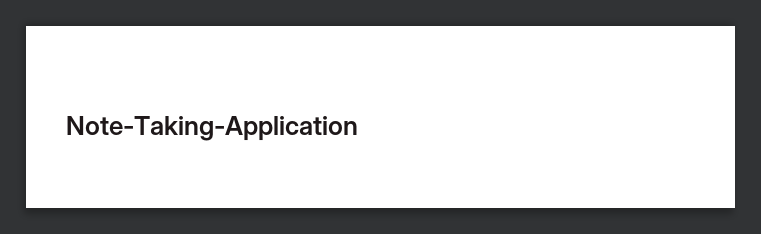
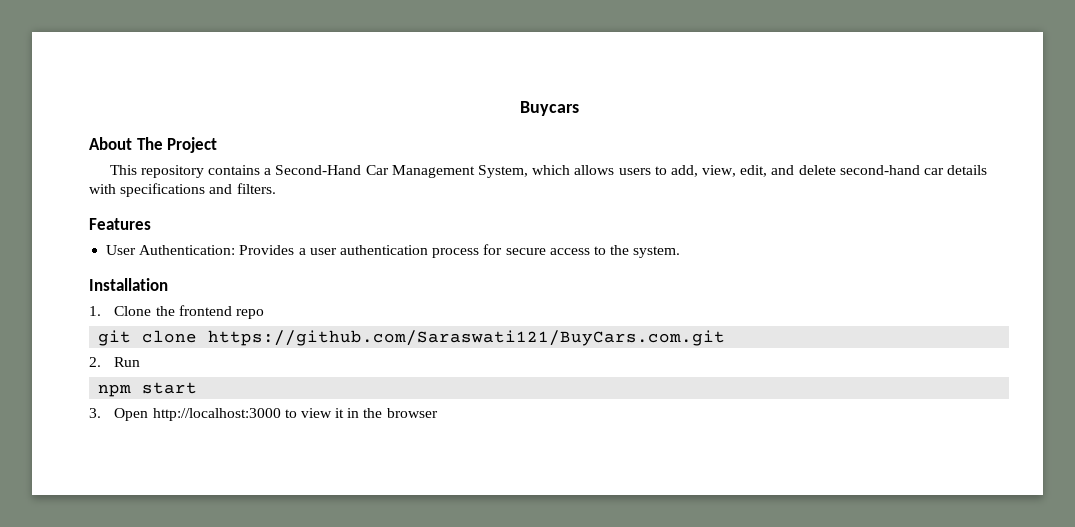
[66,116,358,141] Note-Taking-Application -> [519,101,579,116] [89,137,218,153] [109,165,988,178] [89,183,276,197] [89,218,151,230] [106,244,681,258] [89,278,168,291] [89,305,264,319] [98,330,726,346] [89,357,141,367] [98,382,198,397] [89,408,438,421] Buycars // About The Project // This repository contains a Second-Hand Car Management System, which allows users to add, view, edit, and delete second-hand car details with specifications and filters. // Features // User Authentication: Provides a user authentication process for secure access to the system. // Installation // 1. Clone the frontend repo // git clone https://github.com/Saraswati121/BuyCars.com.git // 2. Run // npm start // 3. Open http://localhost:3000 to view it in the browser

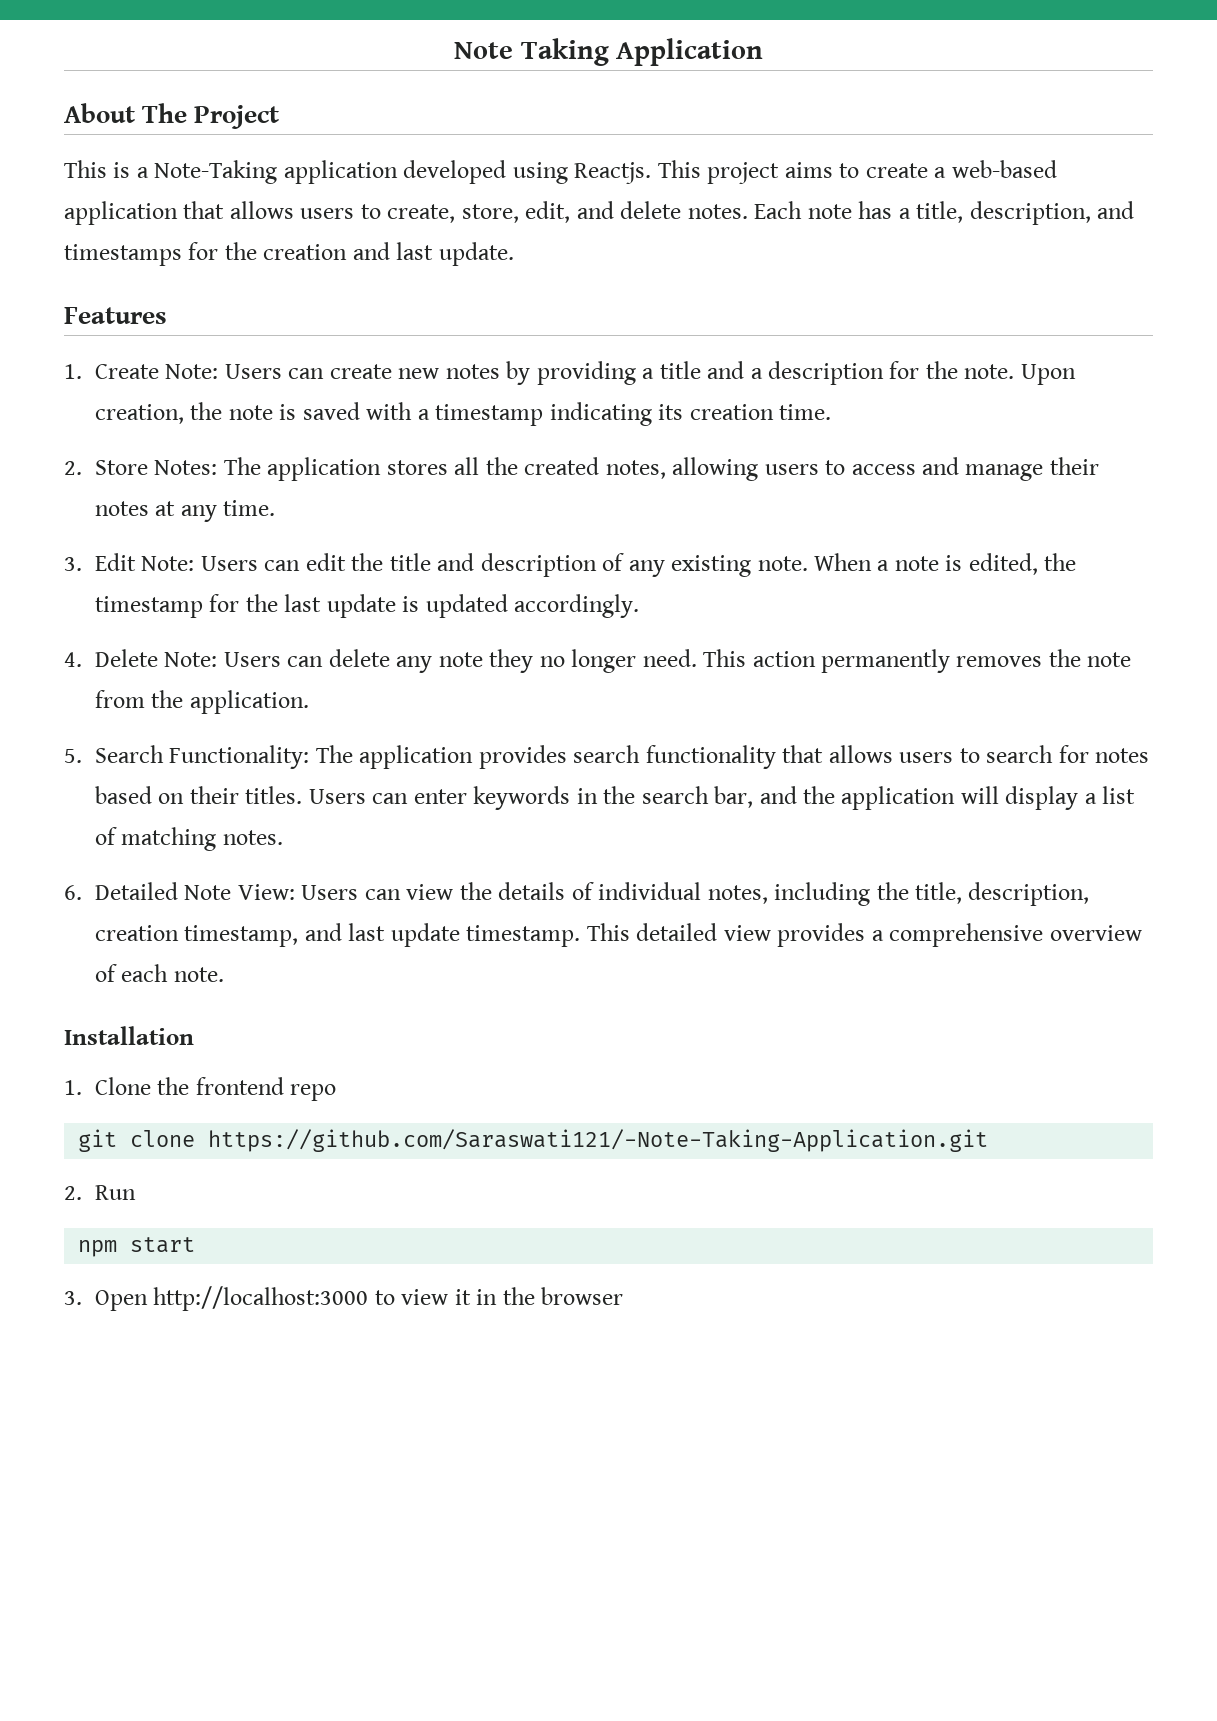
[519,101,579,116] Buycars -> [453,38,764,66] Note Taking Application
[140,165,737,178] repository contains a Second-Hand Car Management System, which allows users to add, view, -> [113,160,1057,184] [64,201,519,225] is a Note-Taking application developed using Reactjs. This project aims to create a web-based application that allows users to create, store,
[839,165,988,175] [89,183,276,197] [89,218,151,230] [106,244,681,258] second-hand car details with specifications and filters. // Features // User Authentication: Provides a user authentication process for secure access to the system. -> [687,201,1135,225] [64,242,514,266] [64,307,167,324] [64,361,1076,385] [94,402,832,426] [64,457,1099,481] [94,500,276,522] [64,553,1077,577] [94,594,640,618] [64,649,1132,673] [94,690,309,714] [64,745,1149,769] [94,786,1136,810] [94,827,283,851] [64,882,1090,906] [94,923,1142,947] [94,964,224,982] notes. Each note has a title, description, and timestamps for the creation and last update. // Features // 1. Create Note: Users can create new notes by providing a title and a description for the note. Upon creation, the note is saved with a timestamp indicating its creation time. // 2. Store Notes: The application stores all the created notes, allowing users to access and manage their notes at any time. // 3. Edit Note: Users can edit the title and description of any existing note. When a note is edited, the timestamp for the last update is updated accordingly. // 4. Delete Note: Users can delete any note they no longer need. This action permanently removes the note from the application. // 5. Search Functionality: The application provides search functionality that allows users to search for notes based on their titles. Users can enter keywords in the search bar, and the application will display a list of matching notes. // 6. Detailed Note View: Users can view the details of individual notes, including the title, description, creation timestamp, and last update timestamp. This detailed view provides a comprehensive overview of each note.
[208,330,726,346] https://github.com/Saraswati121/BuyCars.com.git -> [208,1129,989,1152] https://github.com/Saraswati121/-Note-Taking-Application.git

